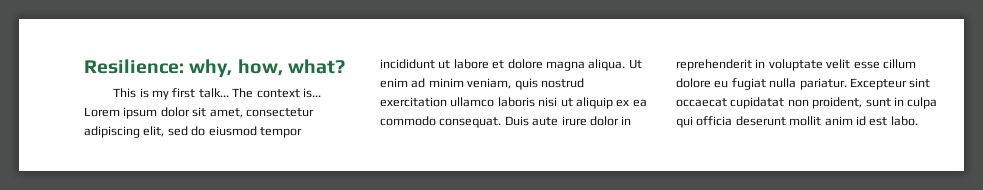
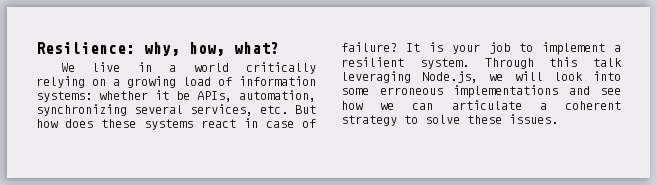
[113,88,321,100] [84,107,314,119] [84,126,302,138] [380,59,642,71] [380,78,584,90] [380,97,647,109] [380,116,632,128] [676,59,916,71] [676,78,931,90] [676,97,938,109] [676,116,918,128] This is my first talk... The context is... Lorem ipsum dolor sit amet, consectetur adipiscing elit, sed do eiusmod tempor incididunt ut labore et dolore magna aliqua. Ut enim ad minim veniam, quis nostrud exercitation ullamco laboris nisi ut aliquip ex ea commodo consequat. Duis aute irure dolor in reprehenderit in voluptate velit esse cillum dolore eu fugiat nulla pariatur. Excepteur sint occaecat cupidatat non proident, sunt in culpa qui officia deserunt mollit anim id est labo. -> [61,62,316,74] [36,76,316,88] [36,90,316,102] [36,104,316,116] [36,118,316,130] [341,42,621,55] [341,57,622,69] [341,71,621,83] [341,85,621,98] [341,100,621,110] [341,114,558,126] We live in a world critically relying on a growing load of information systems: whether it be APIs, automation, synchronizing several services, etc. But how does these systems react in case of failure? It is your job to implement a resilient system. Through this talk leveraging Node.js, we will look into some erroneous implementations and see how we can articulate a coherent strategy to solve these issues.

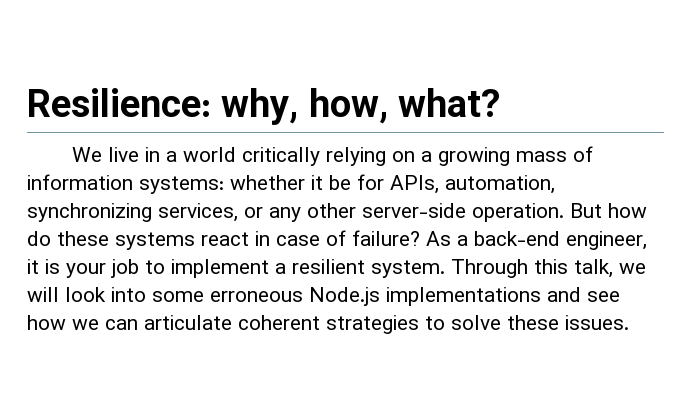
[183,77,211,86] load -> [515,151,567,162] mass
(190, 95) none -> [357,174,384,190] for
[134,104,288,116] several services, etc. -> [158,203,564,222] services, or any other server-side operation.
[65,119,93,128] does -> [27,231,51,246] do
[406,43,420,52] It -> [426,231,647,250] [27,259,39,274] As a back-end engineer, it
[593,58,622,67] [341,71,479,83] talk leveraging Node.js, -> [574,259,613,278] talk,
(443, 91) none -> [309,287,380,306] Node.js
[539,101,621,110] [341,115,397,126] a coherent strategy -> [238,315,419,334] coherent strategies

